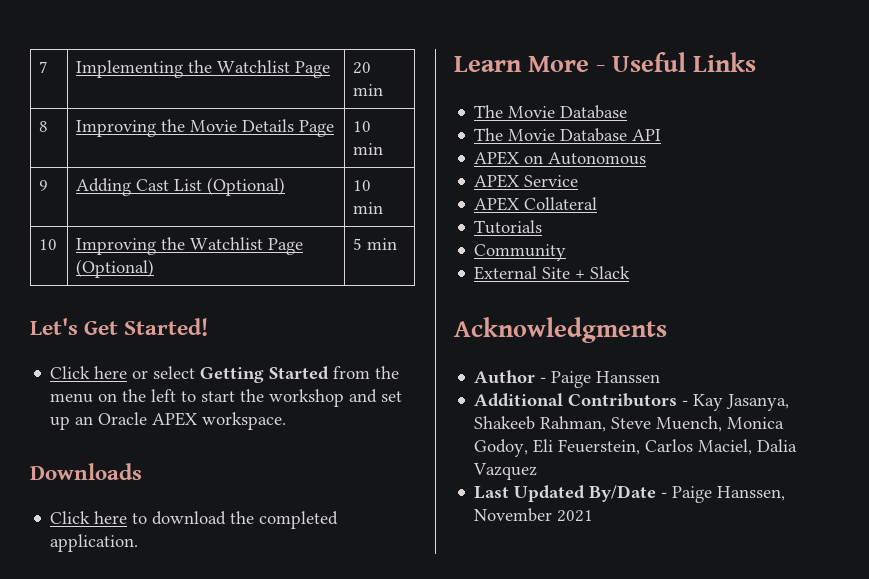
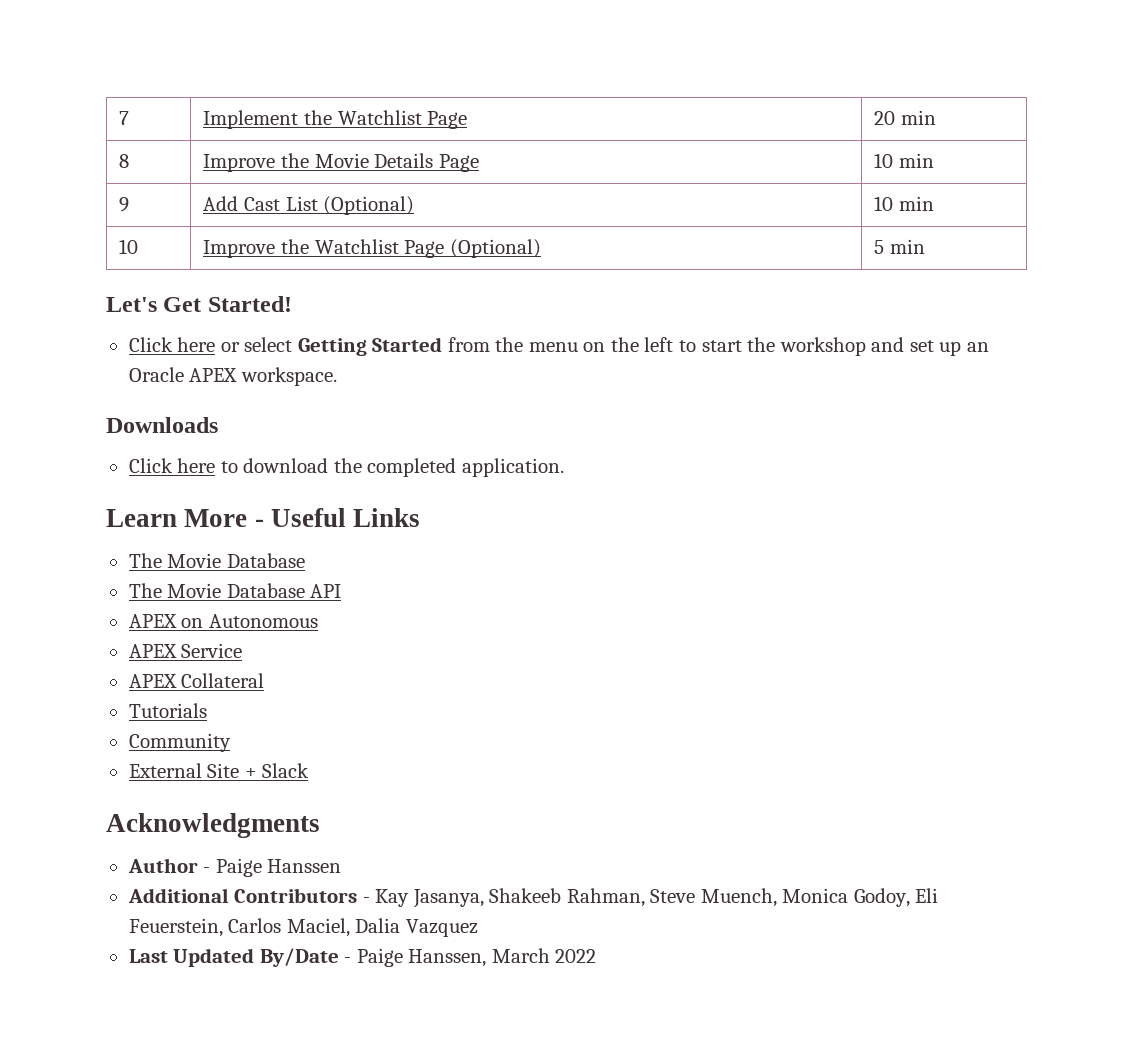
[76,60,184,78] Implementing -> [203,110,299,129] Implement
[76,120,157,137] Improving -> [203,154,276,172] Improve
[76,178,132,196] Adding -> [203,196,239,211] Add
[76,238,157,255] Improving -> [203,240,276,258] Improve
[474,508,594,522] November 2021 -> [491,948,597,963] March 2022

